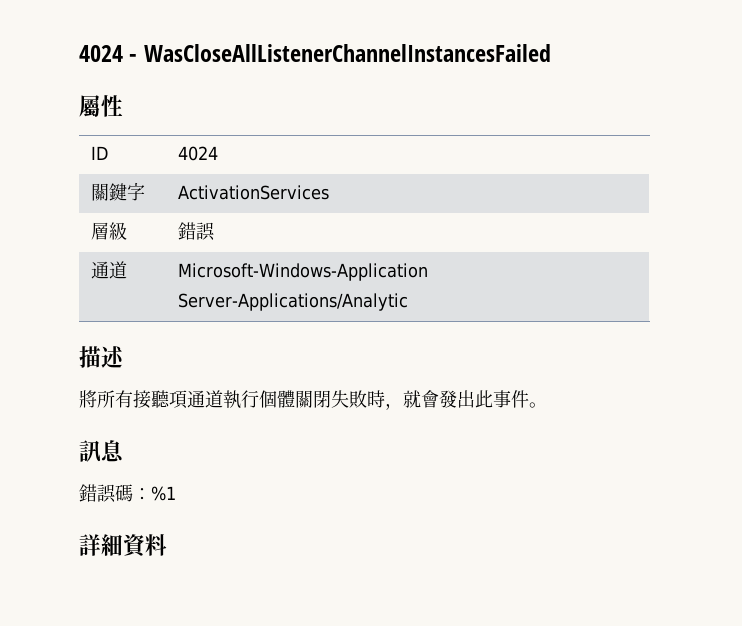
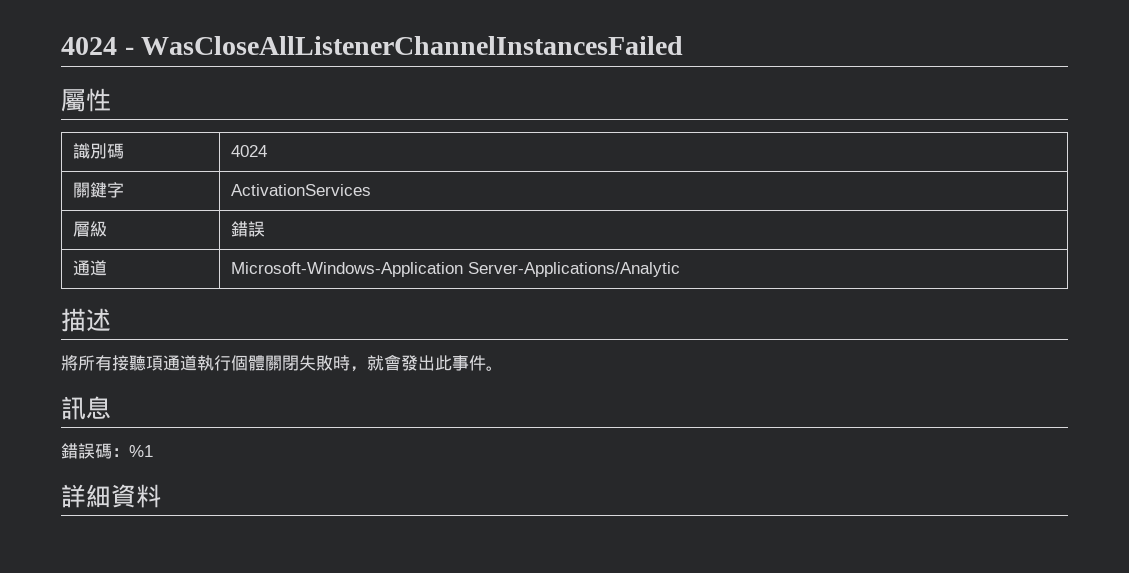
[90,146,108,160] ID -> [73,143,125,159] 識別碼

